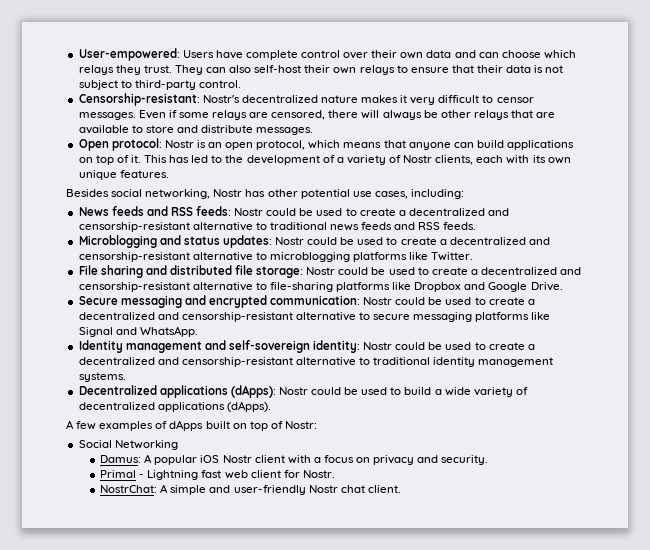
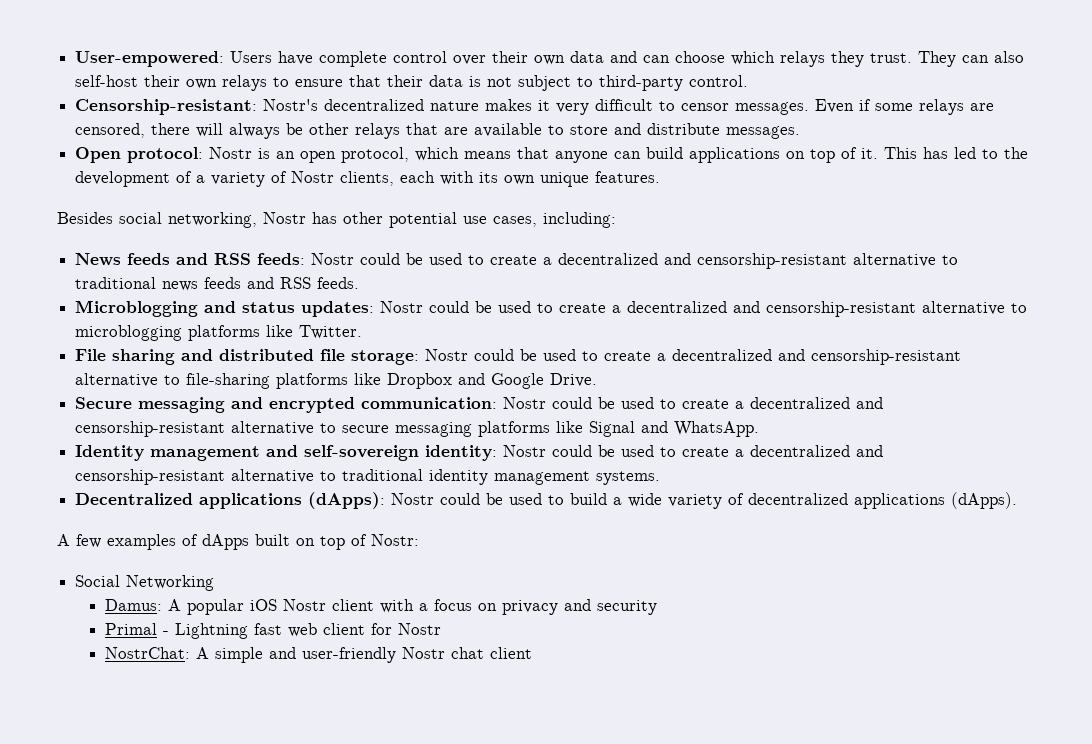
[441,455,489,465] security. -> [596,600,657,615] security
[302,470,335,478] Nostr. -> [397,623,441,635] Nostr
[367,485,401,493] client. -> [489,647,532,659] client

